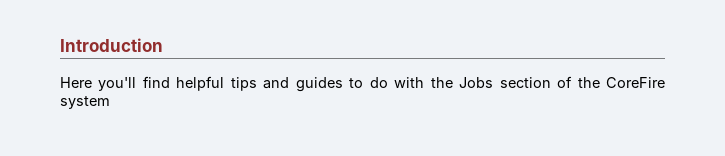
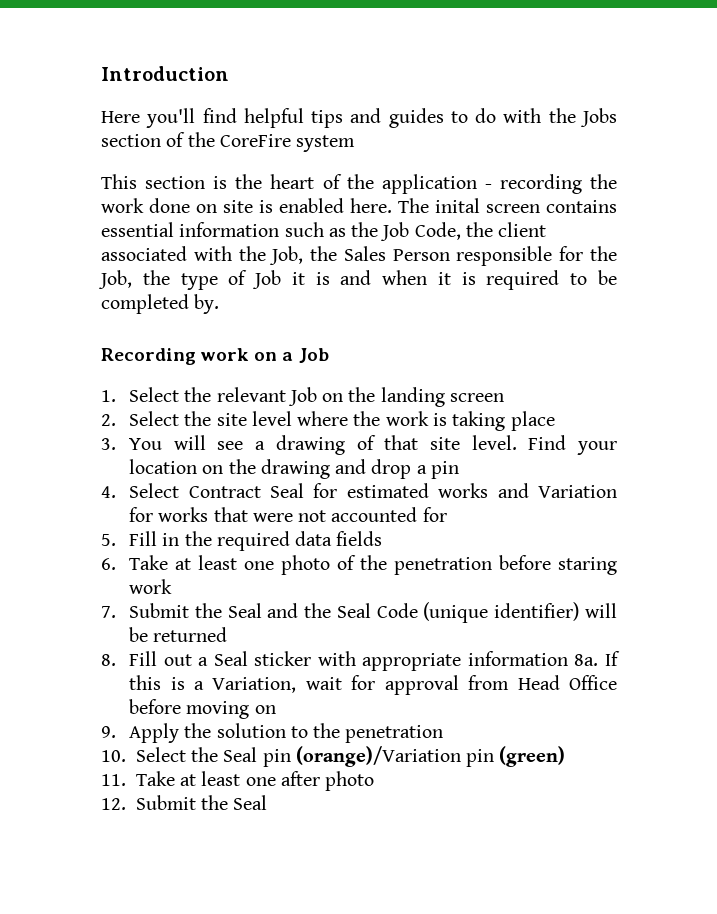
(110, 102) none -> [101,174,618,194] [101,198,617,213] [101,222,547,241] [101,246,617,266] [98,270,617,290] [101,294,220,314] [101,348,329,365] [101,387,504,407] [101,411,555,431] [101,435,617,455] [129,459,459,479] [101,483,617,498] [129,507,447,522] [101,531,383,551] [101,555,617,575] [129,579,173,594] [101,602,618,623] [129,627,228,642] [101,651,620,671] [129,675,617,695] [129,699,276,719] [101,723,444,743] [101,746,566,767] [101,771,375,791] [101,795,268,810] // This section is the heart of the application - recording the work done on site is enabled here. The inital screen contains essential information such as the Job Code, the client associated with the Job, the Sales Person responsible for the Job, the type of Job it is and when it is required to be completed by. // Recording work on a Job // 1. Select the relevant Job on the landing screen // 2. Select the site level where the work is taking place // 3. You will see a drawing of that site level. Find your location on the drawing and drop a pin // 4. Select Contract Seal for estimated works and Variation for works that were not accounted for // 5. Fill in the required data fields // 6. Take at least one photo of the penetration before staring work // 7. Submit the Seal and the Seal Code (unique identifier) will be returned // 8. Fill out a Seal sticker with appropriate information 8a. If this is a Variation, wait for approval from Head Office before moving on // 9. Apply the solution to the penetration // 10. Select the Seal pin (orange)/Variation pin (green) // 11. Take at least one after photo // 12. Submit the Seal

